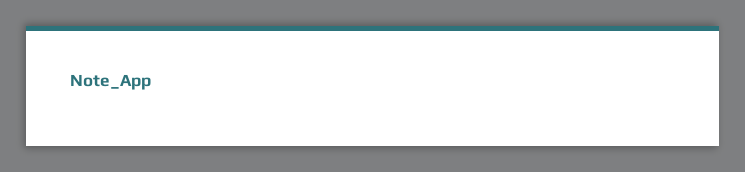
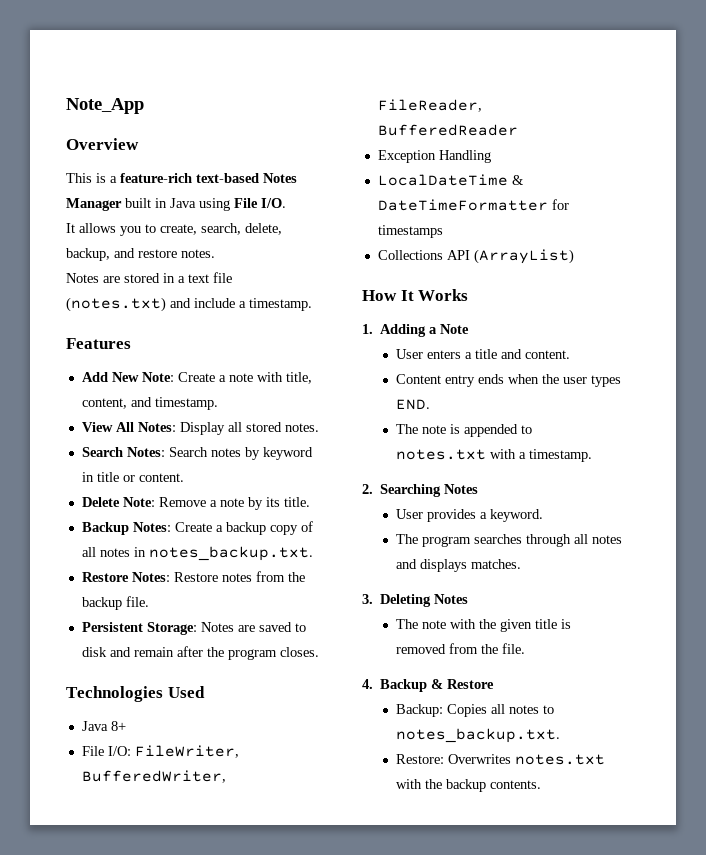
(151, 82) none -> [66,138,139,150] [66,173,297,183] [66,198,286,211] [66,223,282,236] [66,248,215,261] [66,272,232,283] [66,297,312,312] [66,338,131,349] [81,372,312,384] [81,397,218,410] [81,422,319,435] [81,447,313,460] [81,472,184,482] [81,497,310,510] [81,521,313,535] [81,546,313,561] [81,571,305,582] [81,596,149,610] [81,622,306,635] [81,646,319,660] [66,686,205,702] [81,721,126,731] [81,745,239,758] [81,770,226,783] [377,99,482,112] [377,124,518,136] [377,150,491,163] [377,174,524,186] [377,199,569,211] [377,225,443,238] [377,249,574,264] [362,289,469,301] [362,324,470,337] [395,349,570,359] [395,374,621,387] [395,399,430,410] [395,424,532,437] [395,449,592,462] [362,484,479,497] [395,509,543,522] [395,534,622,547] [395,559,521,572] [362,594,469,607] [395,619,571,632] [395,643,525,654] [362,679,495,692] [395,704,554,717] [395,728,560,743] [395,754,605,765] [395,779,541,792] // Overview // This is a feature-rich text-based Notes Manager built in Java using File I/O. // It allows you to create, search, delete, backup, and restore notes. // Notes are stored in a text file (notes.txt) and include a timestamp. // Features // Add New Note: Create a note with title, content, and timestamp. // View All Notes: Display all stored notes. // Search Notes: Search notes by keyword in title or content. // Delete Note: Remove a note by its title. // Backup Notes: Create a backup copy of all notes in notes_backup.txt. // Restore Notes: Restore notes from the backup file. // Persistent Storage: Notes are saved to disk and remain after the program closes. // Technologies Used // Java 8+ // File I/O: FileWriter, BufferedWriter, FileReader, BufferedReader // Exception Handling // LocalDateTime & DateTimeFormatter for timestamps // Collections API (ArrayList) // How It Works // 1. Adding a Note // User enters a title and content. // Content entry ends when the user types END. // The note is appended to notes.txt with a timestamp. // 2. Searching Notes // User provides a keyword. // The program searches through all notes and displays matches. // 3. Deleting Notes // The note with the given title is removed from the file. // 4. Backup & Restore // Backup: Copies all notes to notes_backup.txt. // Restore: Overwrites notes.txt with the backup contents.

